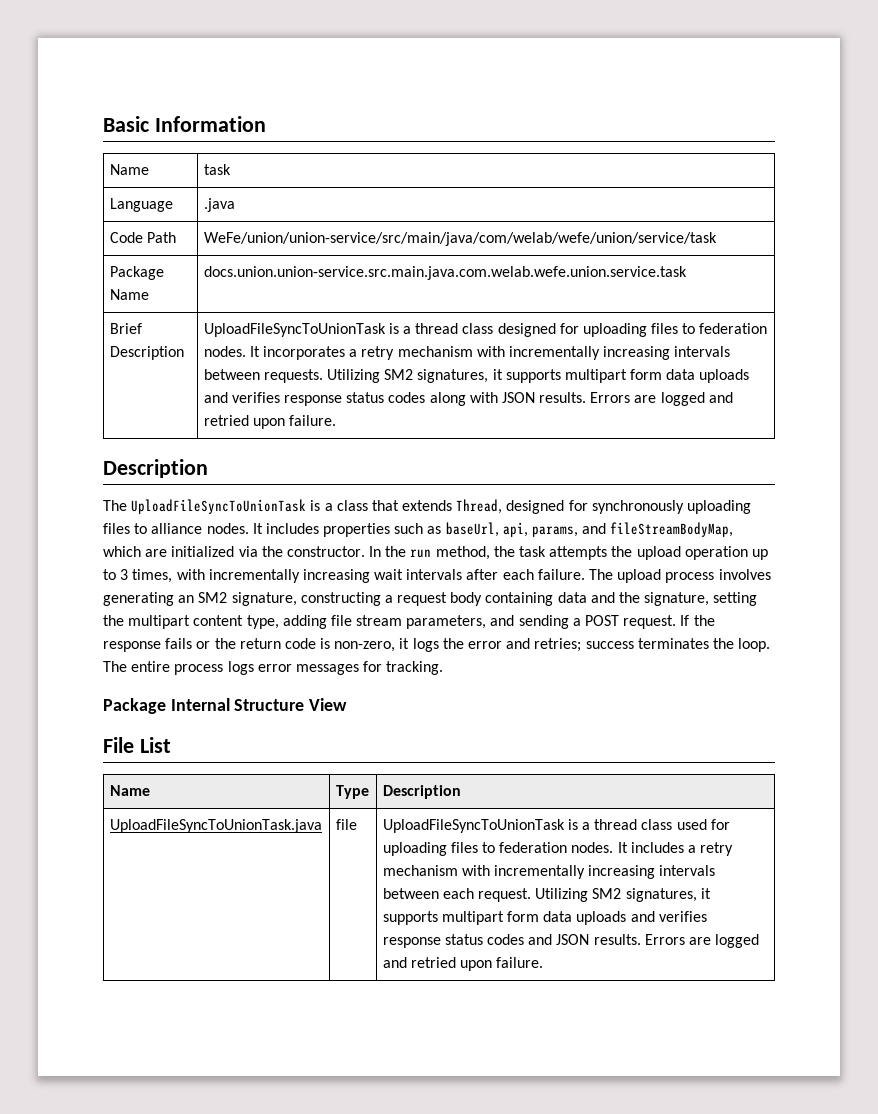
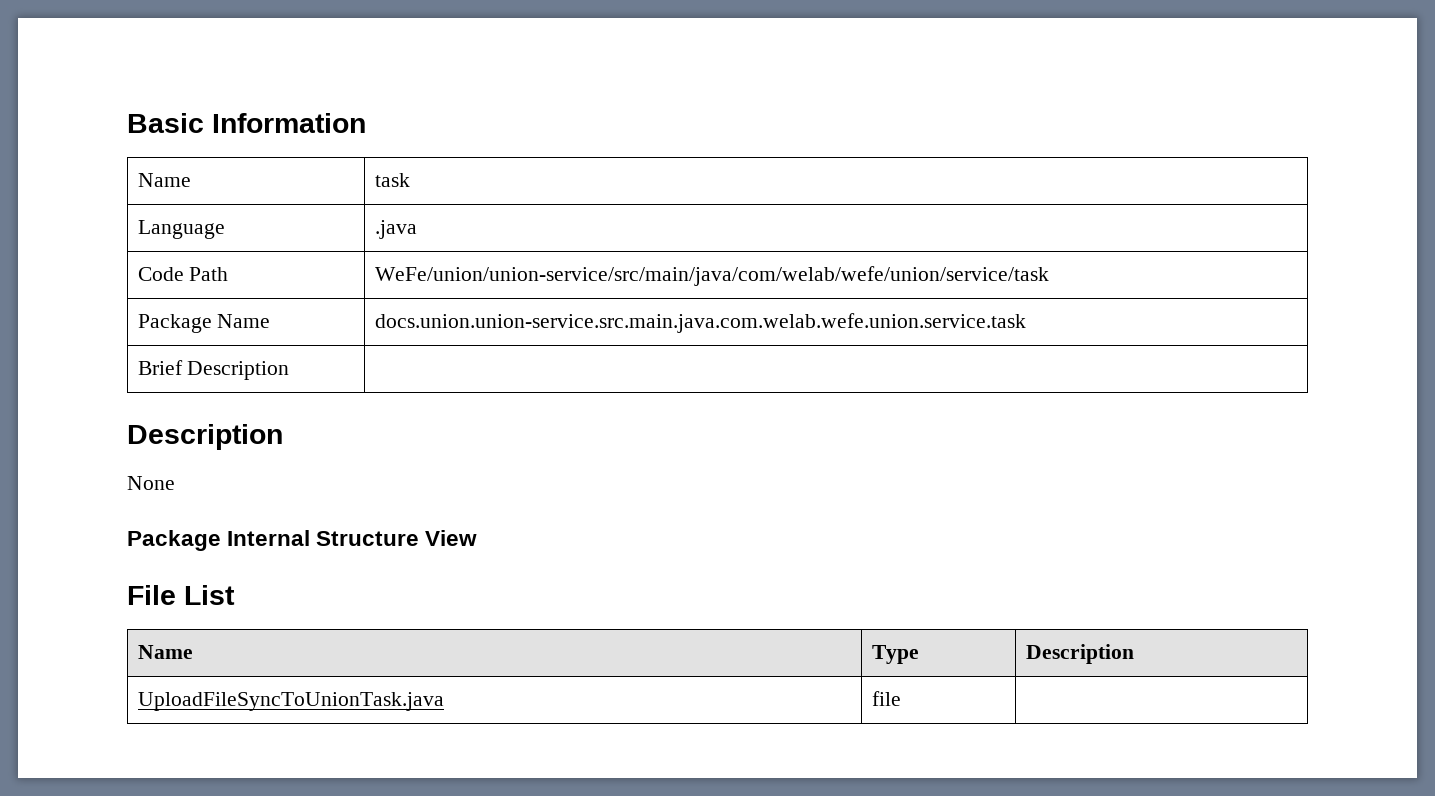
[203,323,768,337] [203,346,731,360] [203,369,750,383] [203,392,733,406] [203,415,337,429] [103,459,208,478] [103,499,752,514] [103,522,734,537] [103,546,768,560] [103,569,771,583] [103,592,758,606] [103,615,715,629] [103,638,771,652] [103,661,444,675] UploadFileSyncToUnionTask is a thread class designed for uploading files to federation nodes. It incorporates a retry mechanism with incrementally increasing intervals between requests. Utilizing SM2 signatures, it supports multipart form data uploads and verifies response status codes along with JSON results. Errors are logged and retried upon failure. // Description // The UploadFileSyncToUnionTask is a class that extends Thread, designed for synchronously uploading files to alliance nodes. It includes properties such as baseUrl, api, params, and fileStreamBodyMap, which are initialized via the constructor. In the run method, the task attempts the upload operation up to 3 times, with incrementally increasing wait intervals after each failure. The upload process involves generating an SM2 signature, constructing a request body containing data and the signature, setting the multipart content type, adding file stream parameters, and sending a POST request. If the response fails or the return code is non-zero, it logs the error and retries; success terminates the loop. The entire process logs error messages for tracking. -> [127,424,283,450] [127,476,175,490] // Description // None
[382,819,730,833] [382,842,734,856] [382,865,716,879] [382,888,711,902] [382,911,707,925] [382,934,760,948] [382,957,544,971] UploadFileSyncToUnionTask is a thread class used for uploading files to federation nodes. It includes a retry mechanism with incrementally increasing intervals between each request. Utilizing SM2 signatures, it supports multipart form data uploads and verifies response status codes and JSON results. Errors are logged and retried upon failure. -> (901, 698) none

